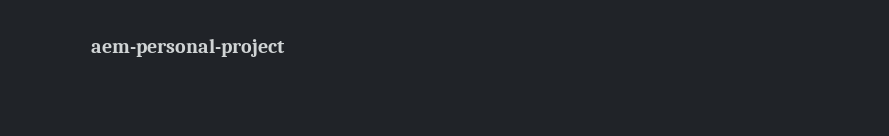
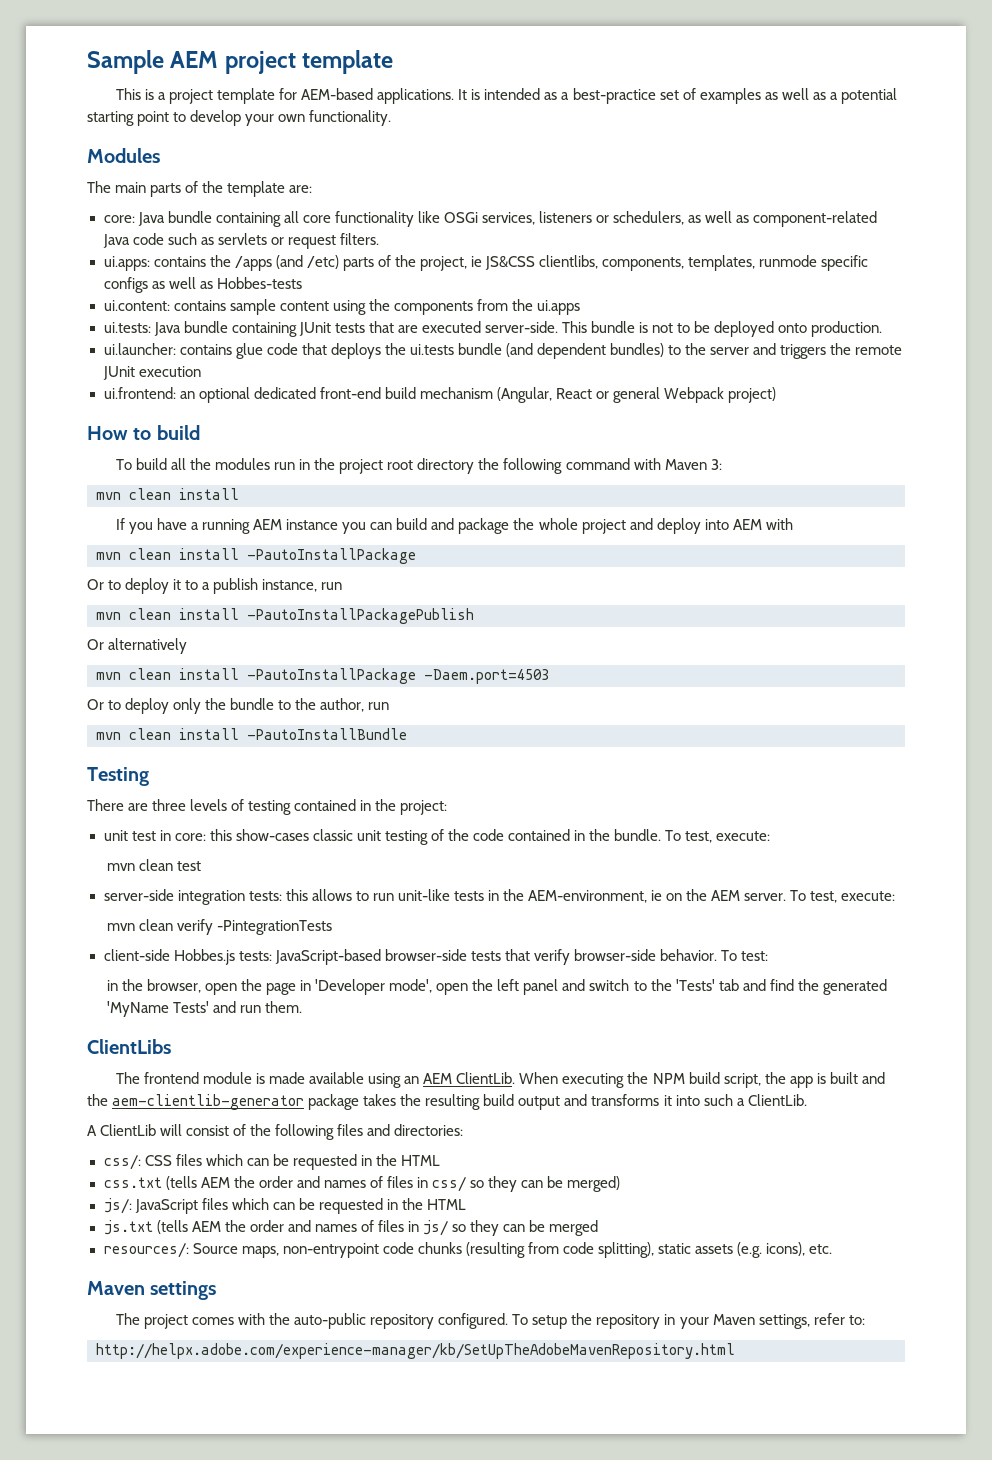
[91,38,285,57] aem-personal-project -> [87,50,394,74] [115,88,897,104] [87,110,392,126] [87,148,160,163] [87,181,313,197] [103,211,878,227] [102,233,379,249] [103,255,869,271] [103,277,302,293] [103,299,580,315] [103,321,883,337] [103,343,903,359] [102,366,201,380] [103,387,777,403] [87,425,200,440] [115,458,722,474] [96,488,239,500] [115,518,793,534] [96,548,416,564] [87,578,343,594] [96,608,474,624] [87,638,188,654] [96,668,549,684] [87,698,390,714] [96,728,407,740] [87,767,149,786] [87,799,448,815] [103,829,771,845] [106,859,201,871] [103,889,896,905] [106,919,332,935] [103,949,769,965] [106,979,887,995] [106,1001,302,1017] [87,1039,171,1054] [115,1072,885,1088] [87,1094,807,1110] [87,1124,464,1140] [103,1154,440,1170] [103,1176,621,1192] [103,1198,466,1214] [103,1220,599,1236] [103,1242,833,1258] [87,1281,217,1300] [115,1313,865,1329] [96,1343,735,1359] Sample AEM project template // This is a project template for AEM-based applications. It is intended as a best-practice set of examples as well as a potential starting point to develop your own functionality. // Modules // The main parts of the template are: // core: Java bundle containing all core functionality like OSGi services, listeners or schedulers, as well as component-related Java code such as servlets or request filters. // ui.apps: contains the /apps (and /etc) parts of the project, ie JS&CSS clientlibs, components, templates, runmode specific configs as well as Hobbes-tests // ui.content: contains sample content using the components from the ui.apps // ui.tests: Java bundle containing JUnit tests that are executed server-side. This bundle is not to be deployed onto production. // ui.launcher: contains glue code that deploys the ui.tests bundle (and dependent bundles) to the server and triggers the remote JUnit execution // ui.frontend: an optional dedicated front-end build mechanism (Angular, React or general Webpack project) // How to build // To build all the modules run in the project root directory the following command with Maven 3: // mvn clean install // If you have a running AEM instance you can build and package the whole project and deploy into AEM with // mvn clean install -PautoInstallPackage // Or to deploy it to a publish instance, run // mvn clean install -PautoInstallPackagePublish // Or alternatively // mvn clean install -PautoInstallPackage -Daem.port=4503 // Or to deploy only the bundle to the author, run // mvn clean install -PautoInstallBundle // Testing // There are three levels of testing contained in the project: // unit test in core: this show-cases classic unit testing of the code contained in the bundle. To test, execute: // mvn clean test // server-side integration tests: this allows to run unit-like tests in the AEM-environment, ie on the AEM server. To test, execute: // mvn clean verify -PintegrationTests // client-side Hobbes.js tests: JavaScript-based browser-side tests that verify browser-side behavior. To test: // in the browser, open the page in 'Developer mode', open the left panel and switch to the 'Tests' tab and find the generated 'MyName Tests' and run them. // ClientLibs // The frontend module is made available using an AEM ClientLib. When executing the NPM build script, the app is built and the aem-clientlib-generator package takes the resulting build output and transforms it into such a ClientLib. // A ClientLib will consist of the following files and directories: // css/: CSS files which can be requested in the HTML // css.txt (tells AEM the order and names of files in css/ so they can be merged) // js/: JavaScript files which can be requested in the HTML // js.txt (tells AEM the order and names of files in js/ so they can be merged // resources/: Source maps, non-entrypoint code chunks (resulting from code splitting), static assets (e.g. icons), etc. // Maven settings // The project comes with the auto-public repository configured. To setup the repository in your Maven settings, refer to: // http://helpx.adobe.com/experience-manager/kb/SetUpTheAdobeMavenRepository.html

